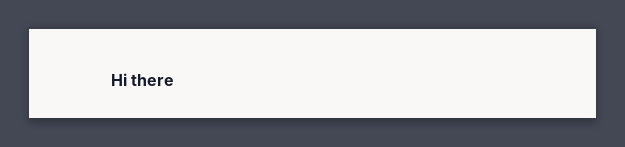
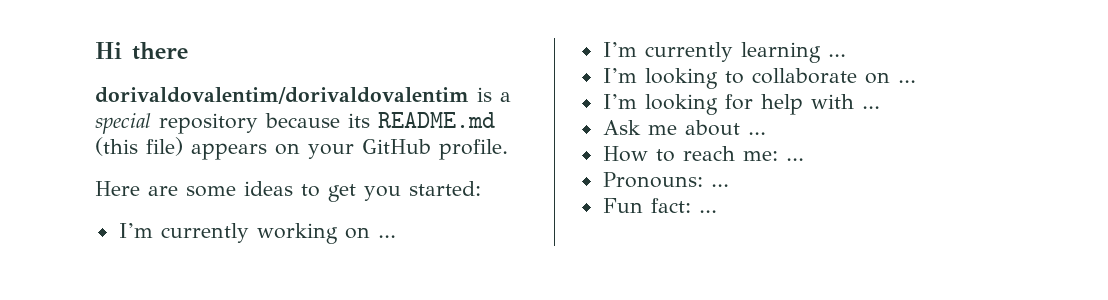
(175, 80) none -> [95,87,511,104] [95,112,495,134] [95,137,508,160] [95,181,481,202] [118,223,396,244] [602,42,846,63] [602,68,916,89] [602,94,880,115] [602,120,766,136] [602,146,804,162] [602,172,729,188] [602,198,717,213] // dorivaldovalentim/dorivaldovalentim is a special repository because its README.md (this file) appears on your GitHub profile. // Here are some ideas to get you started: // I’m currently working on ... // I’m currently learning ... // I’m looking to collaborate on ... // I’m looking for help with ... // Ask me about ... // How to reach me: ... // Pronouns: ... // Fun fact: ...

